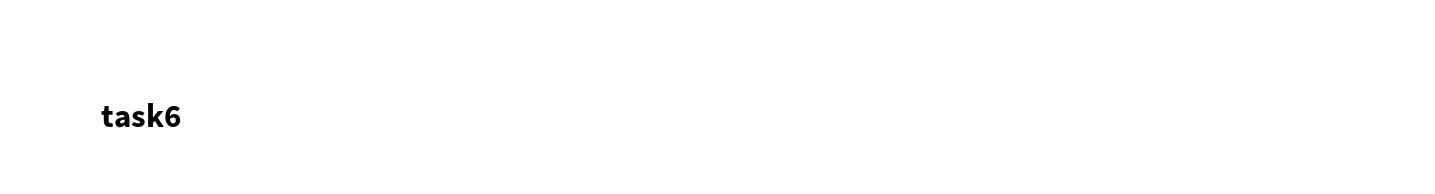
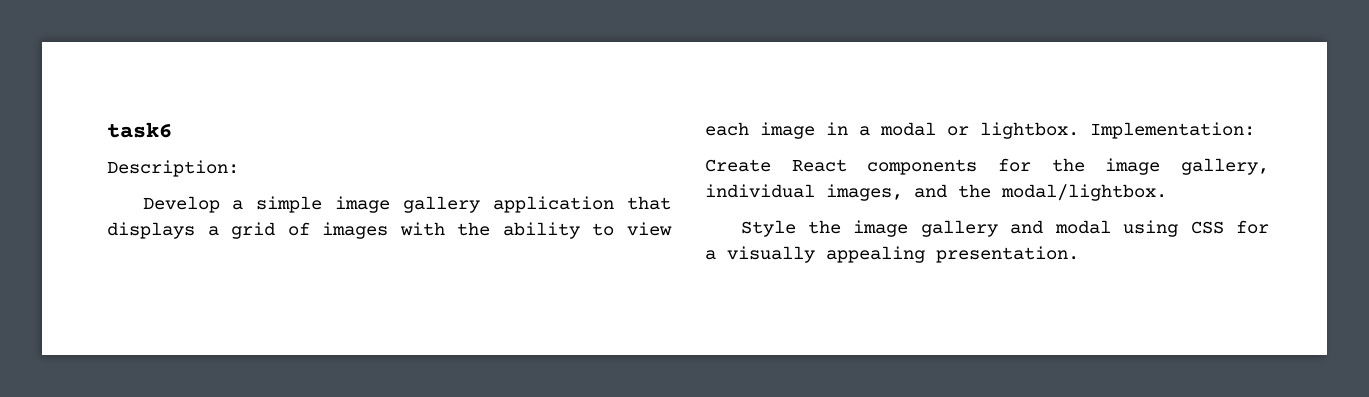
(181, 115) none -> [107,160,239,177] [142,196,671,213] [107,222,672,239] [705,122,1255,139] [705,158,1269,175] [705,184,1167,201] [740,220,1269,237] [705,246,1079,263] // Description: // Develop a simple image gallery application that displays a grid of images with the ability to view each image in a modal or lightbox. Implementation: // Create React components for the image gallery, individual images, and the modal/lightbox. // Style the image gallery and modal using CSS for a visually appealing presentation.

